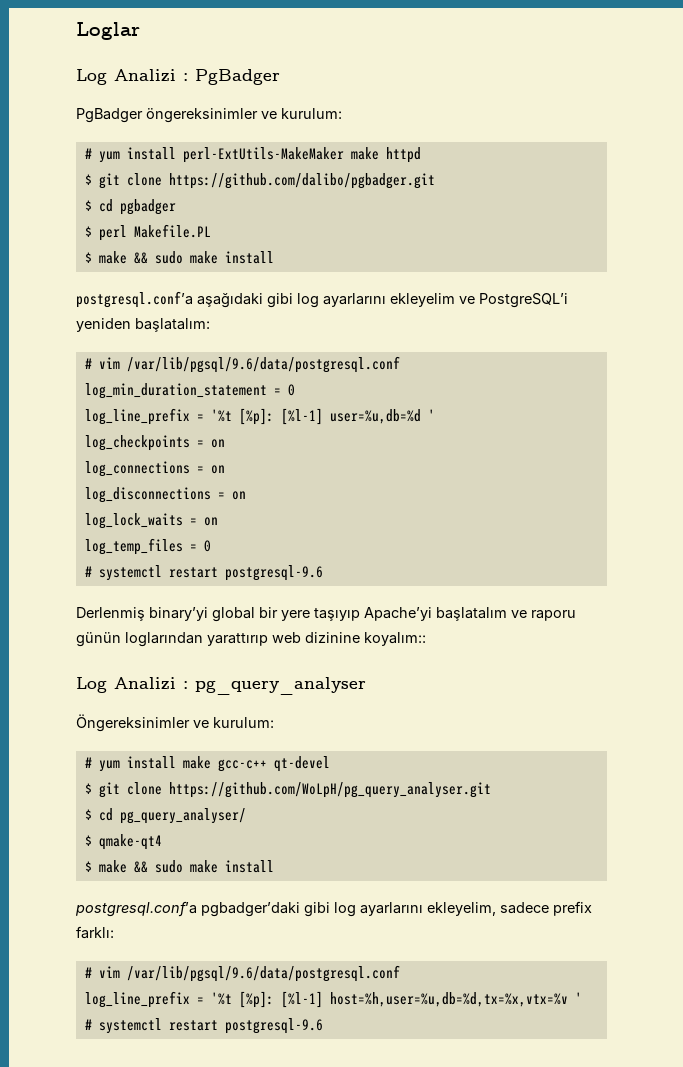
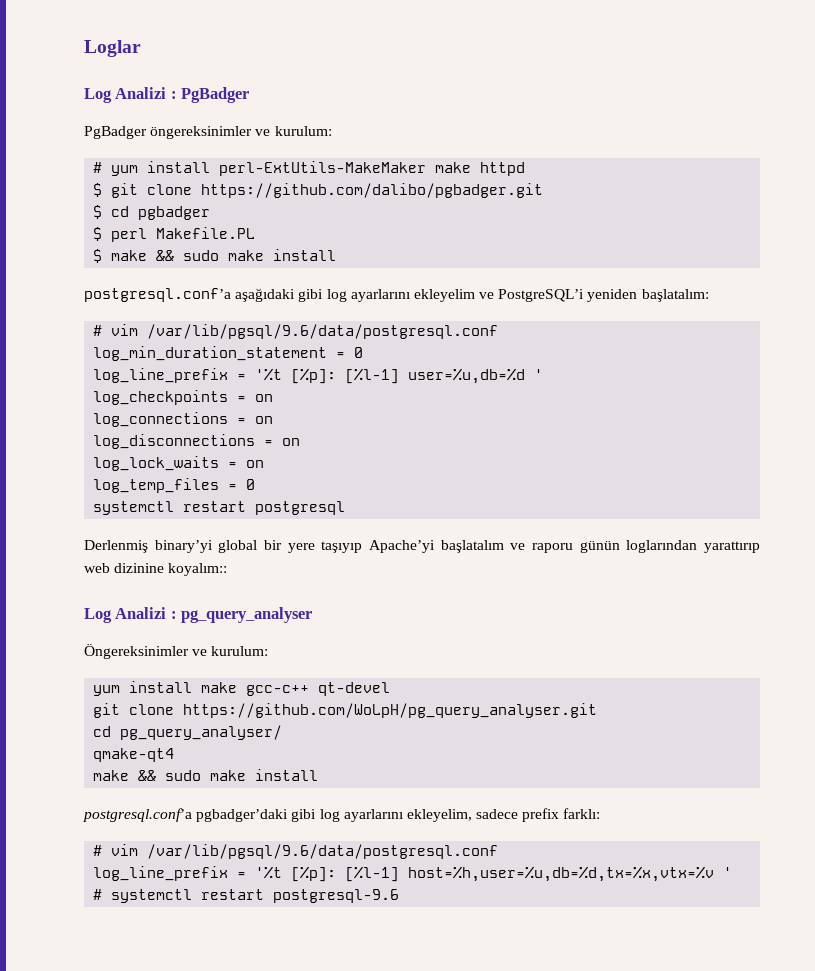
[84,565,323,581] # systemctl restart postgresql-9.6 -> [93,501,346,515] systemctl restart postgresql
[84,757,92,768] # -> (269, 651) none
[84,783,92,794] $ -> (391, 689) none
[84,809,92,820] $ -> (598, 710) none
[84,835,92,846] $ -> (283, 732) none
[84,861,92,872] $ -> (175, 755) none

